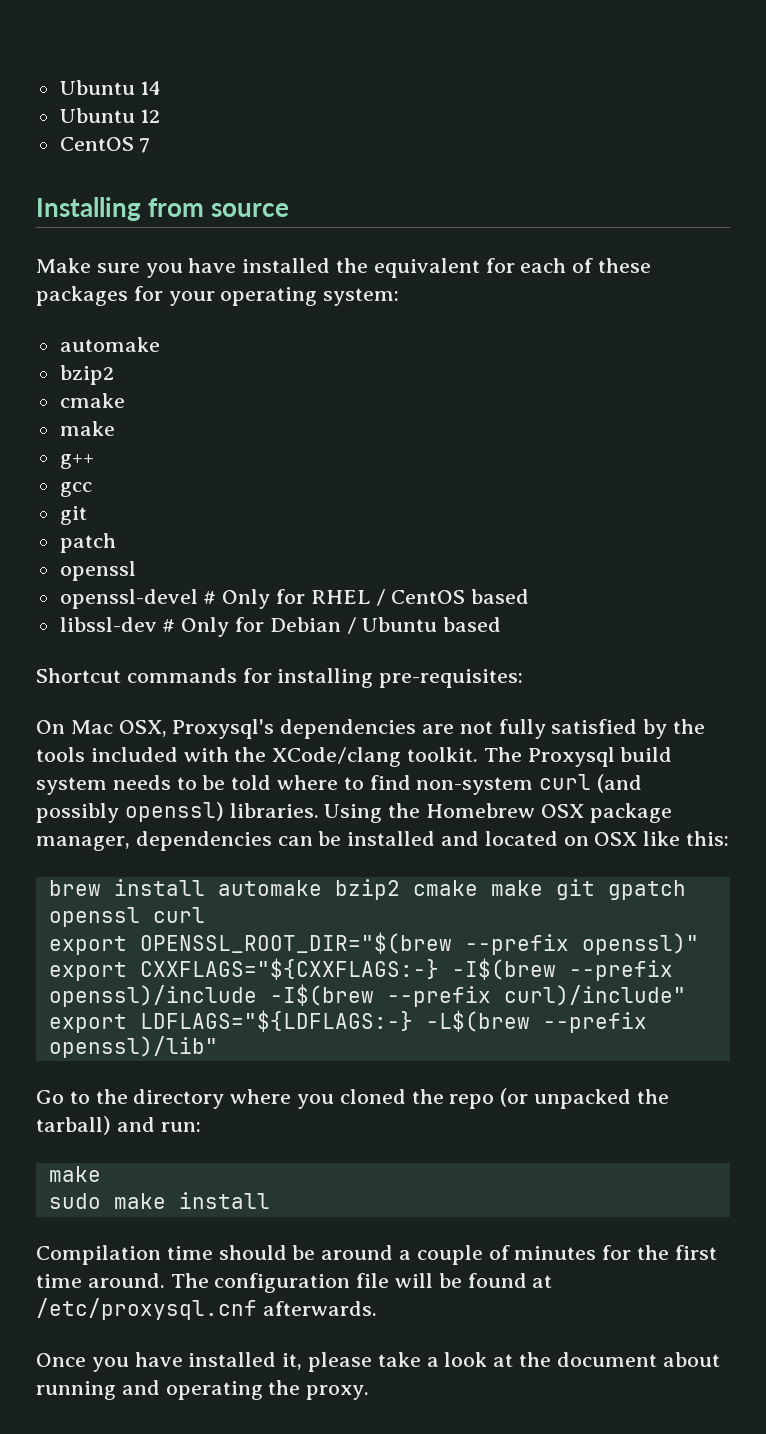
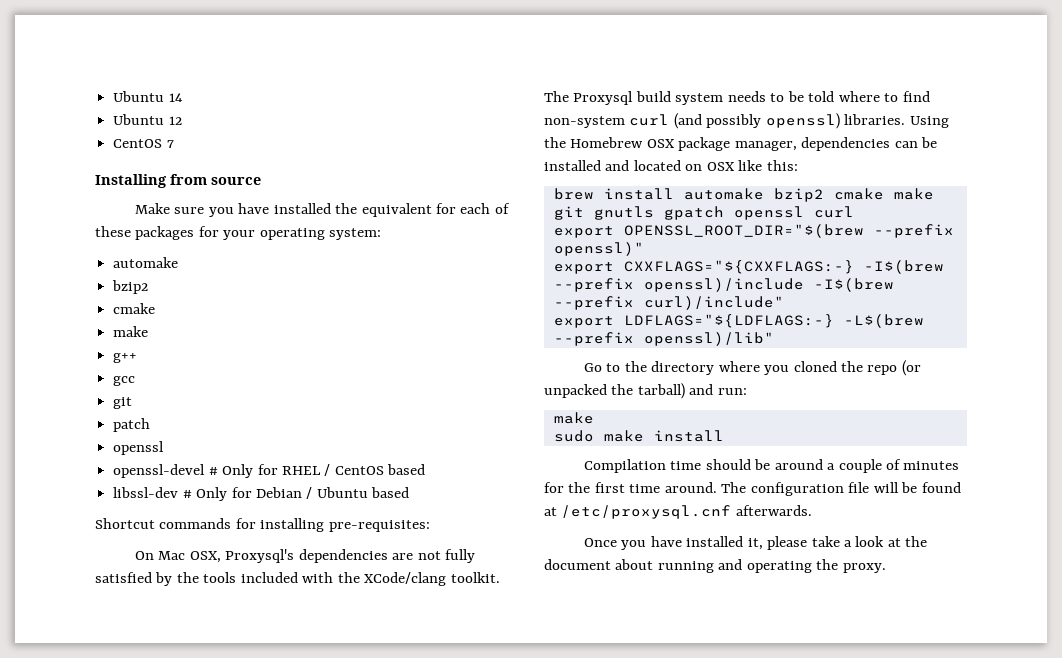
(595, 889) none -> [593,206,654,220] gnutls

